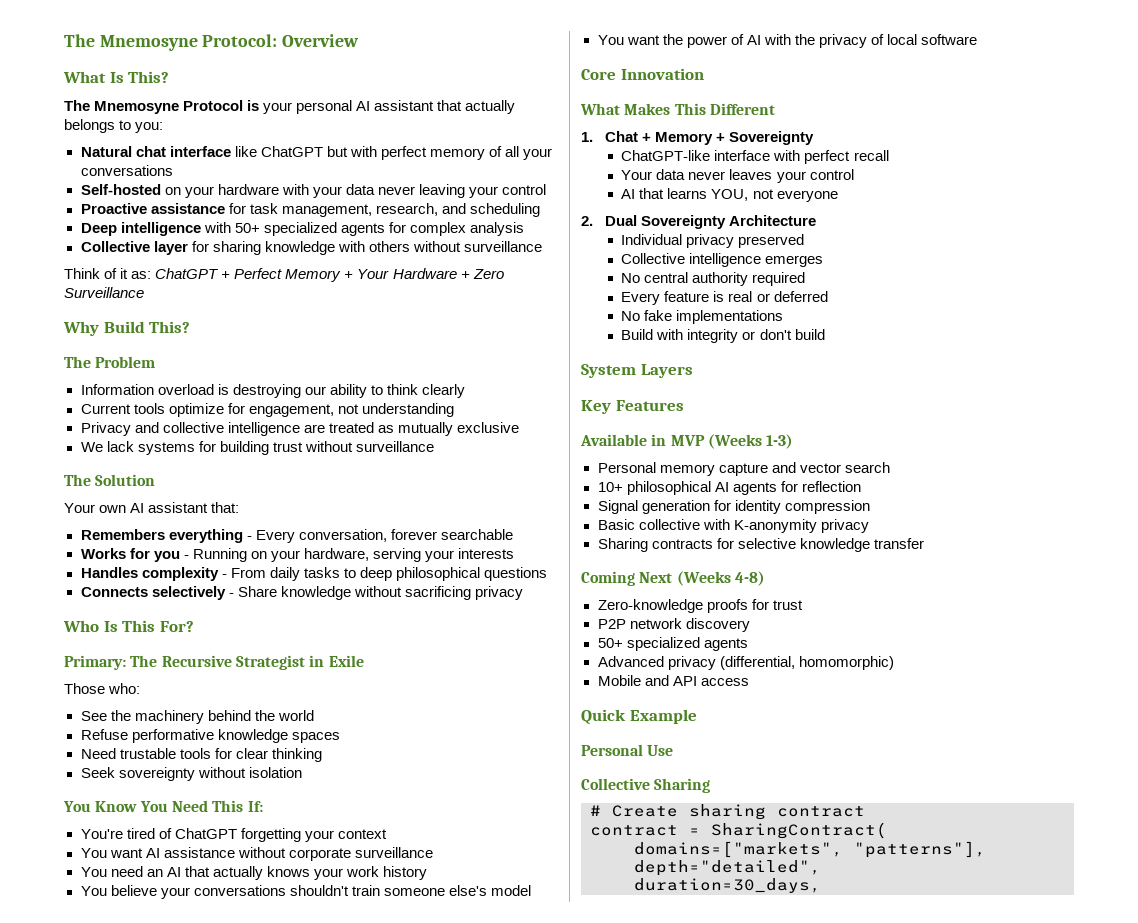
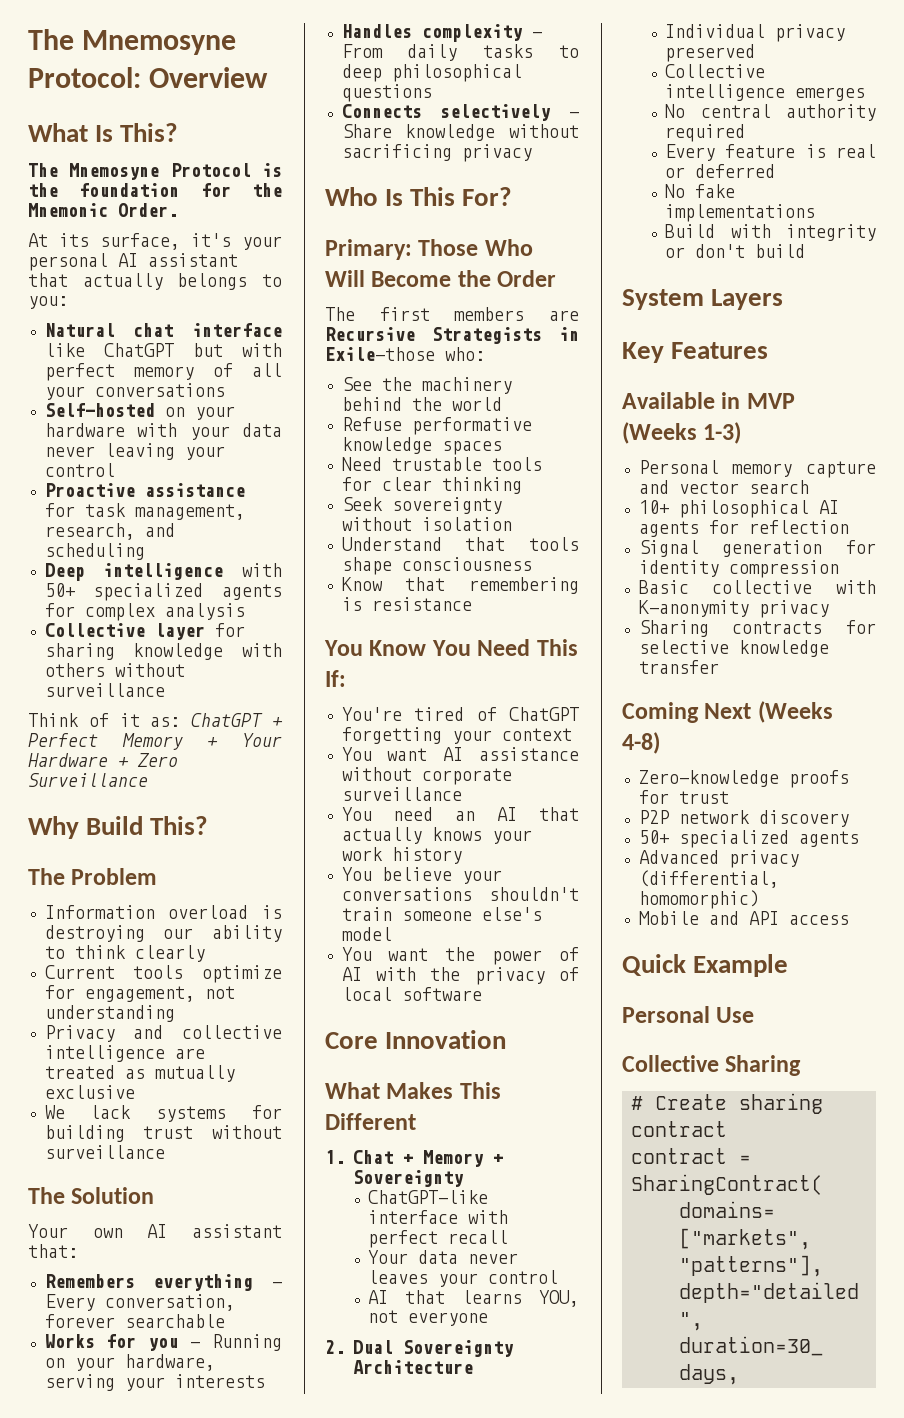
(260, 105) none -> [28,183,282,197] [28,203,178,217] [28,233,231,250] the foundation for the Mnemonic Order. // At its surface, it's
[130,655,364,670] [64,683,105,694] The Recursive Strategist in Exile // Those -> [418,239,533,256] [325,270,557,287] [325,307,579,321] [325,327,579,344] [325,347,435,361] Those Who Will Become the Order // The first members are Recursive Strategists in Exile—those
(302, 772) none -> [341,537,579,551] [341,557,532,575] [341,577,579,594] [341,597,472,611] // Understand that tools shape consciousness // Know that remembering is resistance

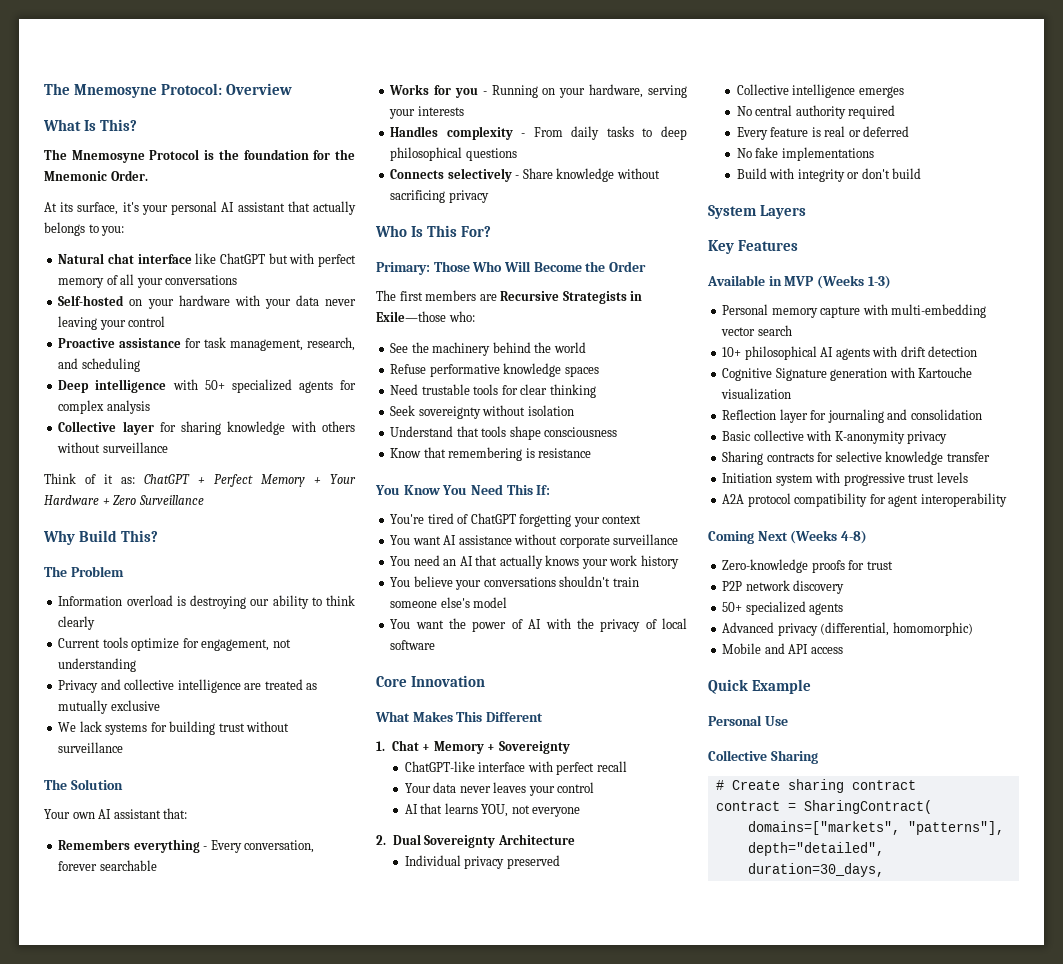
[638,480,669,494] and -> [862,304,987,318] with multi-embedding
[708,520,849,534] [638,540,876,557] [638,560,839,578] for reflection // Signal generation for identity compression -> [872,346,978,357] [722,367,973,381] [721,388,792,400] [722,409,982,423] with drift detection // Cognitive Signature generation with Kartouche visualization // Reflection layer for journaling and consolidation
(719, 667) none -> [722,472,968,486] [722,493,1007,507] // Initiation system with progressive trust levels // A2A protocol compatibility for agent interoperability

